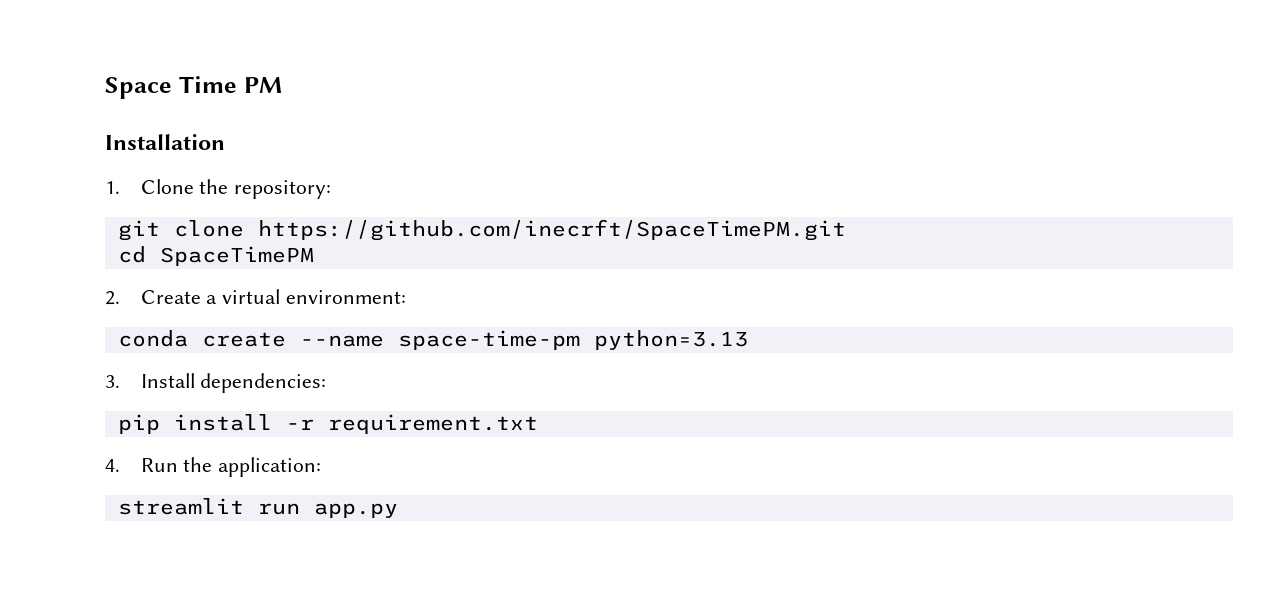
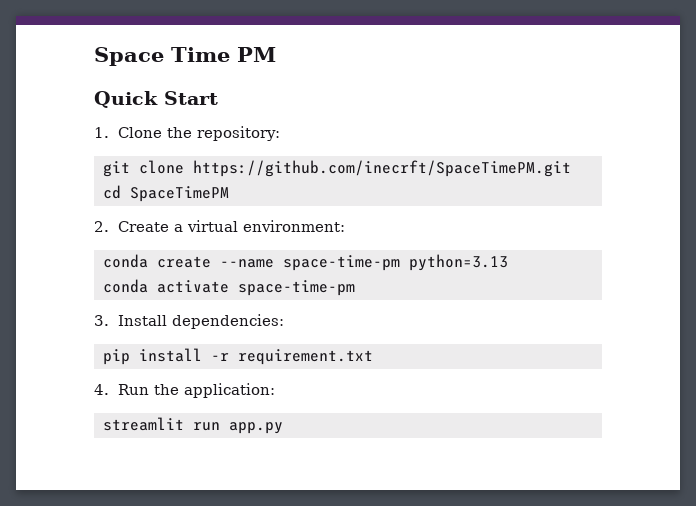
[105,134,225,150] Installation -> [94,91,218,108] Quick Start
(748, 340) none -> [103,279,355,296] // conda activate space-time-pm

